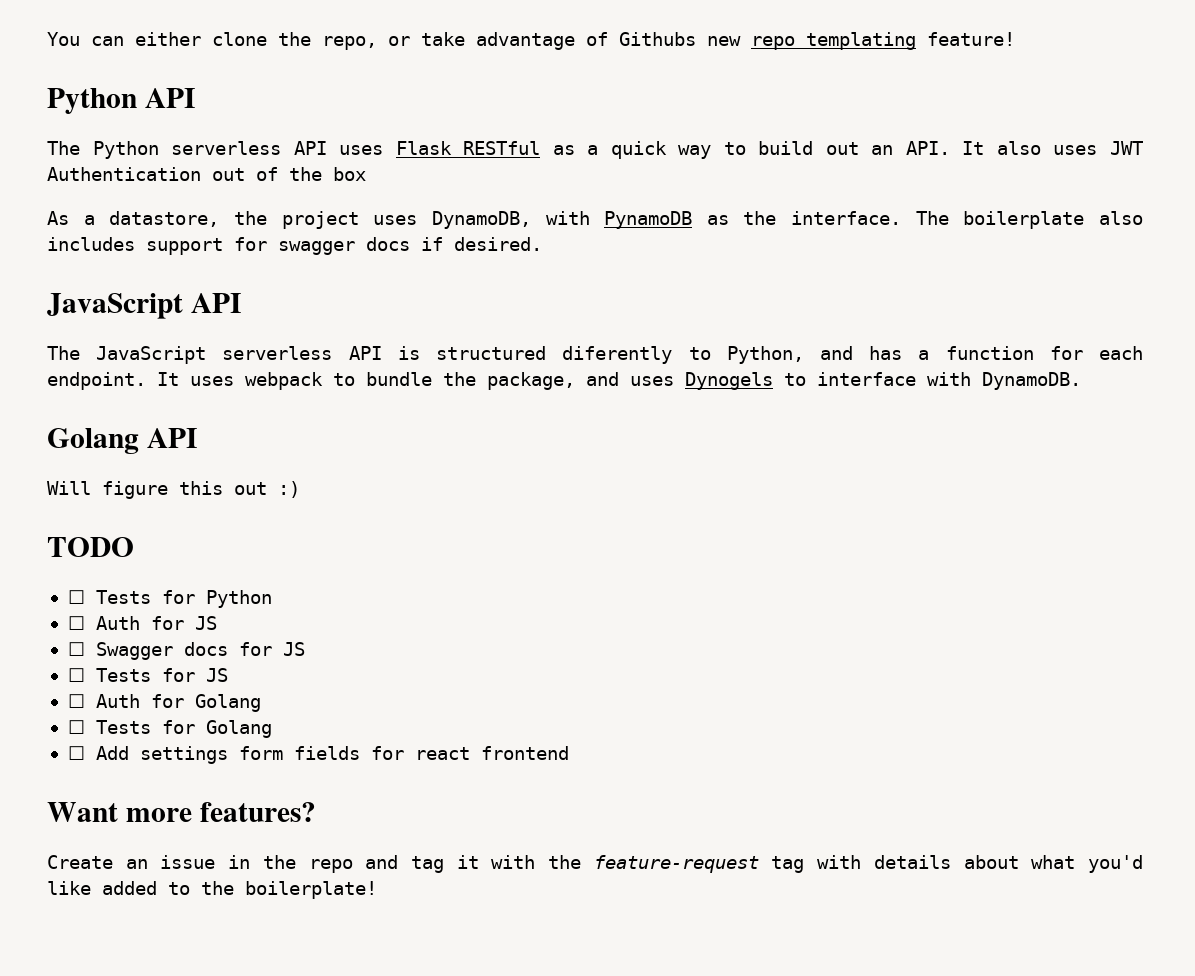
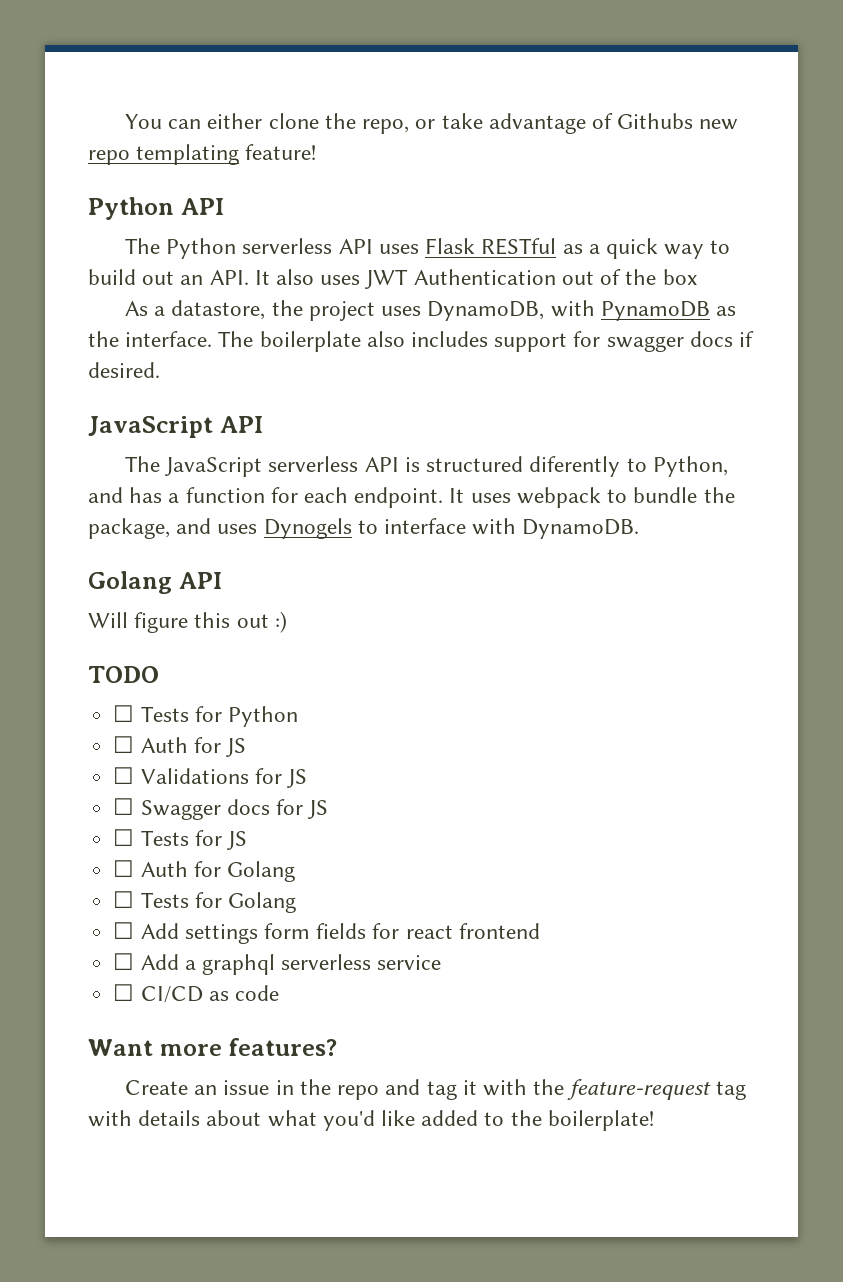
(217, 623) none -> [113,767,307,788] // ☐ Validations for JS
(569, 753) none -> [113,953,442,975] [113,984,279,1003] // ☐ Add a graphql serverless service // ☐ CI/CD as code

